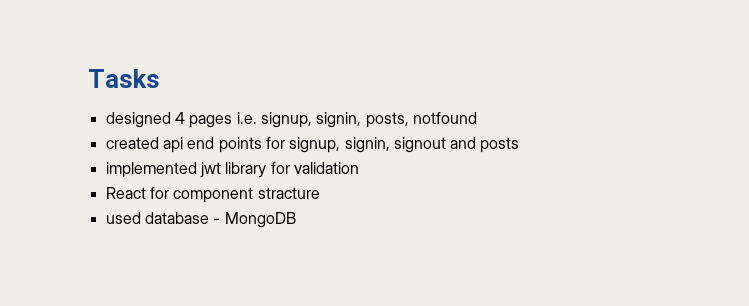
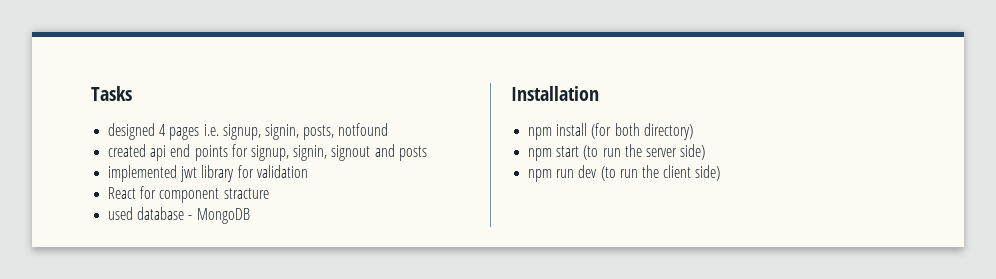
(296, 220) none -> [511,86,599,101] [528,123,693,140] [528,144,706,161] [528,165,721,182] // Installation // npm install (for both directory) // npm start (to run the server side) // npm run dev (to run the client side)

